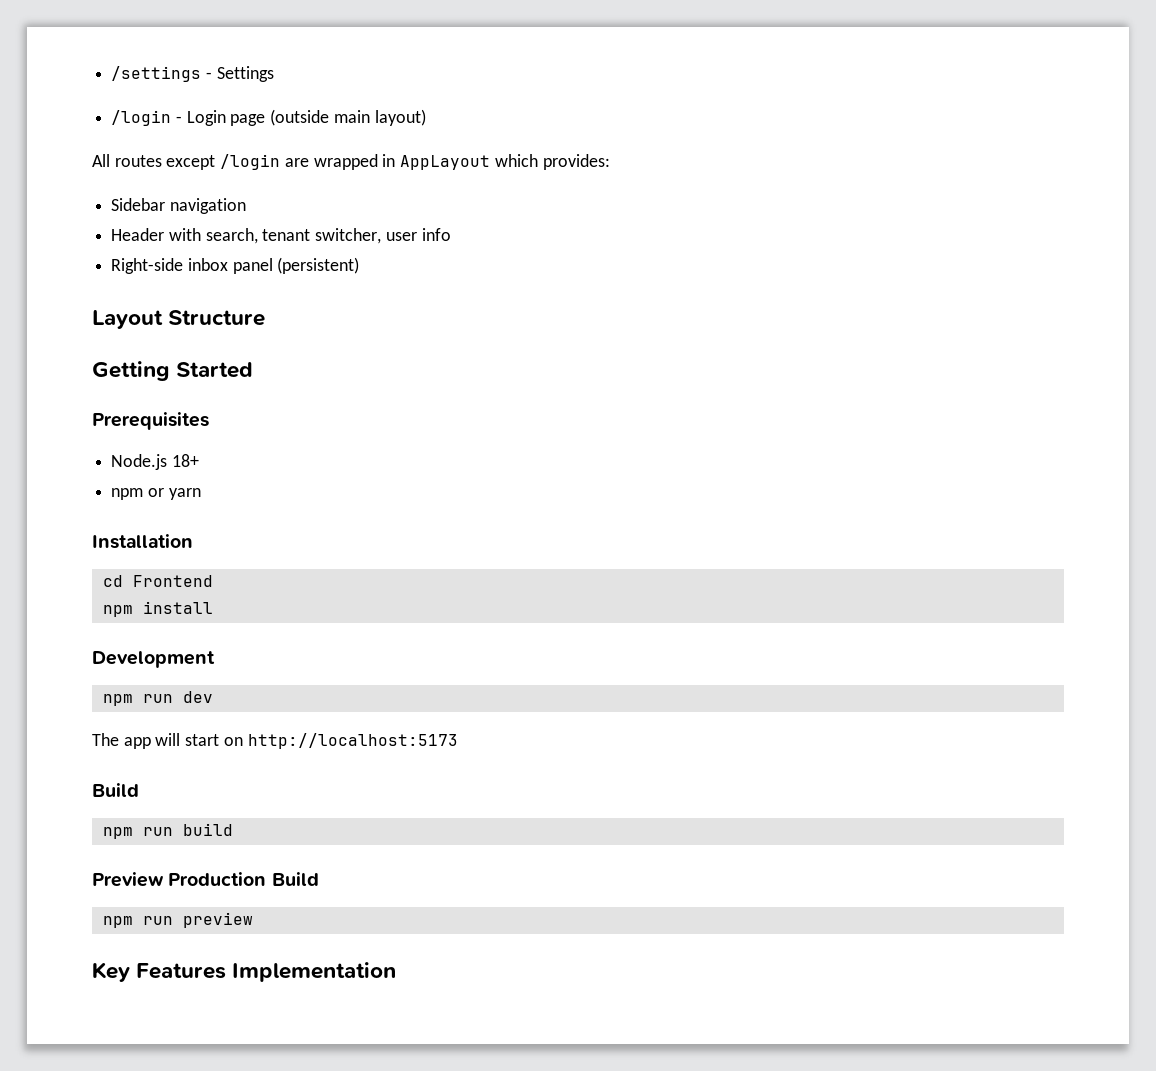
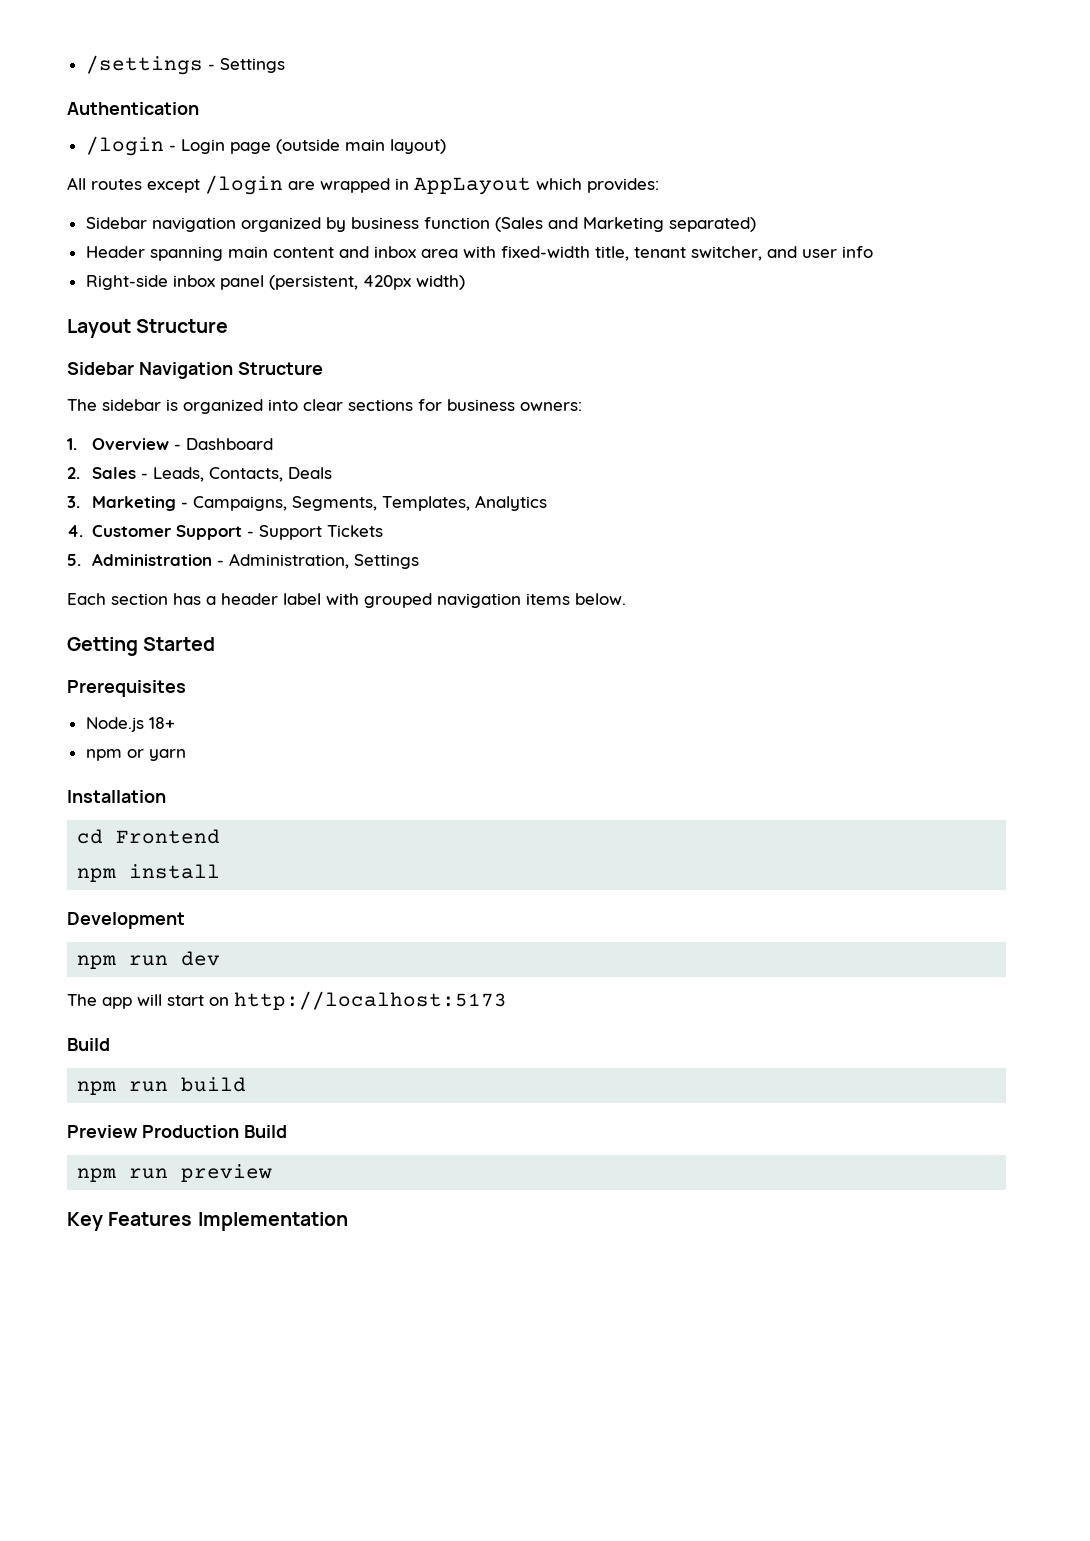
(274, 74) none -> [67,102,199,115] // Authentication
[111,228,258,244] // Header with search, -> [240,217,756,232] [85,246,629,261] organized by business function (Sales and Marketing separated) // Header spanning main content and inbox area with fixed-width title,
(382, 236) none -> [766,246,797,258] and
[277,257,360,274] (persistent) -> [268,275,465,290] (persistent, 420px width)
(266, 318) none -> [67,362,323,379] [67,399,582,414] [67,438,274,450] [67,467,333,482] [67,495,548,511] [67,525,384,540] [67,553,420,569] [67,593,626,608] // Sidebar Navigation Structure // The sidebar is organized into clear sections for business owners: // 1. Overview - Dashboard // 2. Sales - Leads, Contacts, Deals // 3. Marketing - Campaigns, Segments, Templates, Analytics // 4. Customer Support - Support Tickets // 5. Administration - Administration, Settings // Each section has a header label with grouped navigation items below.

